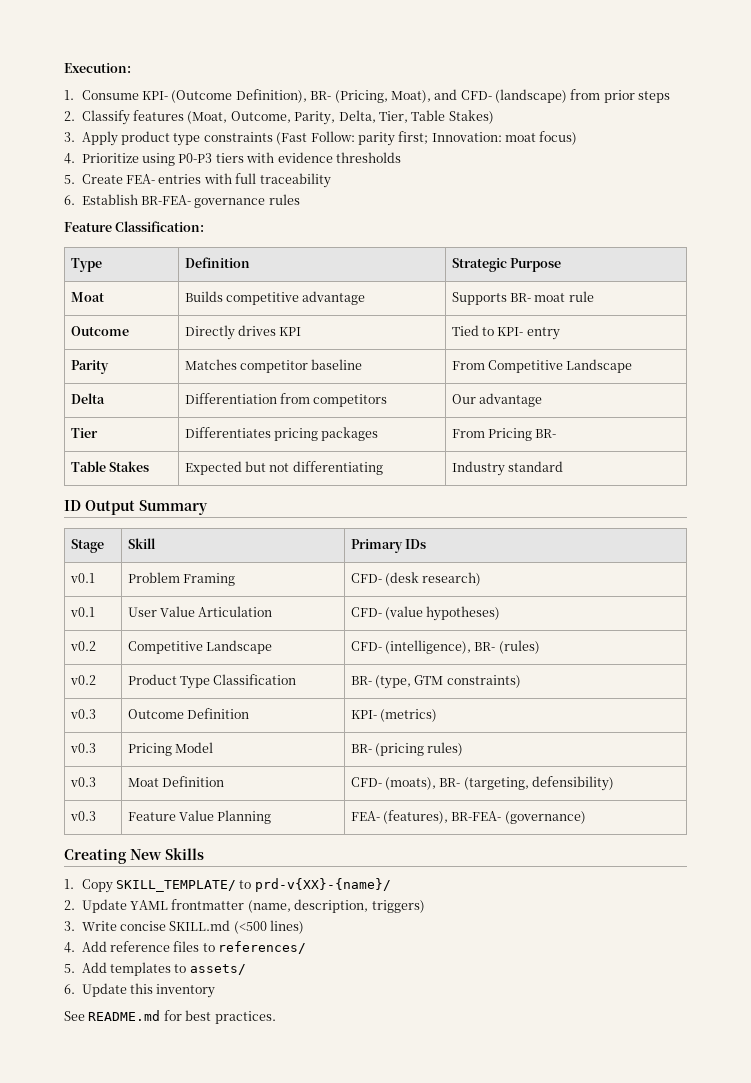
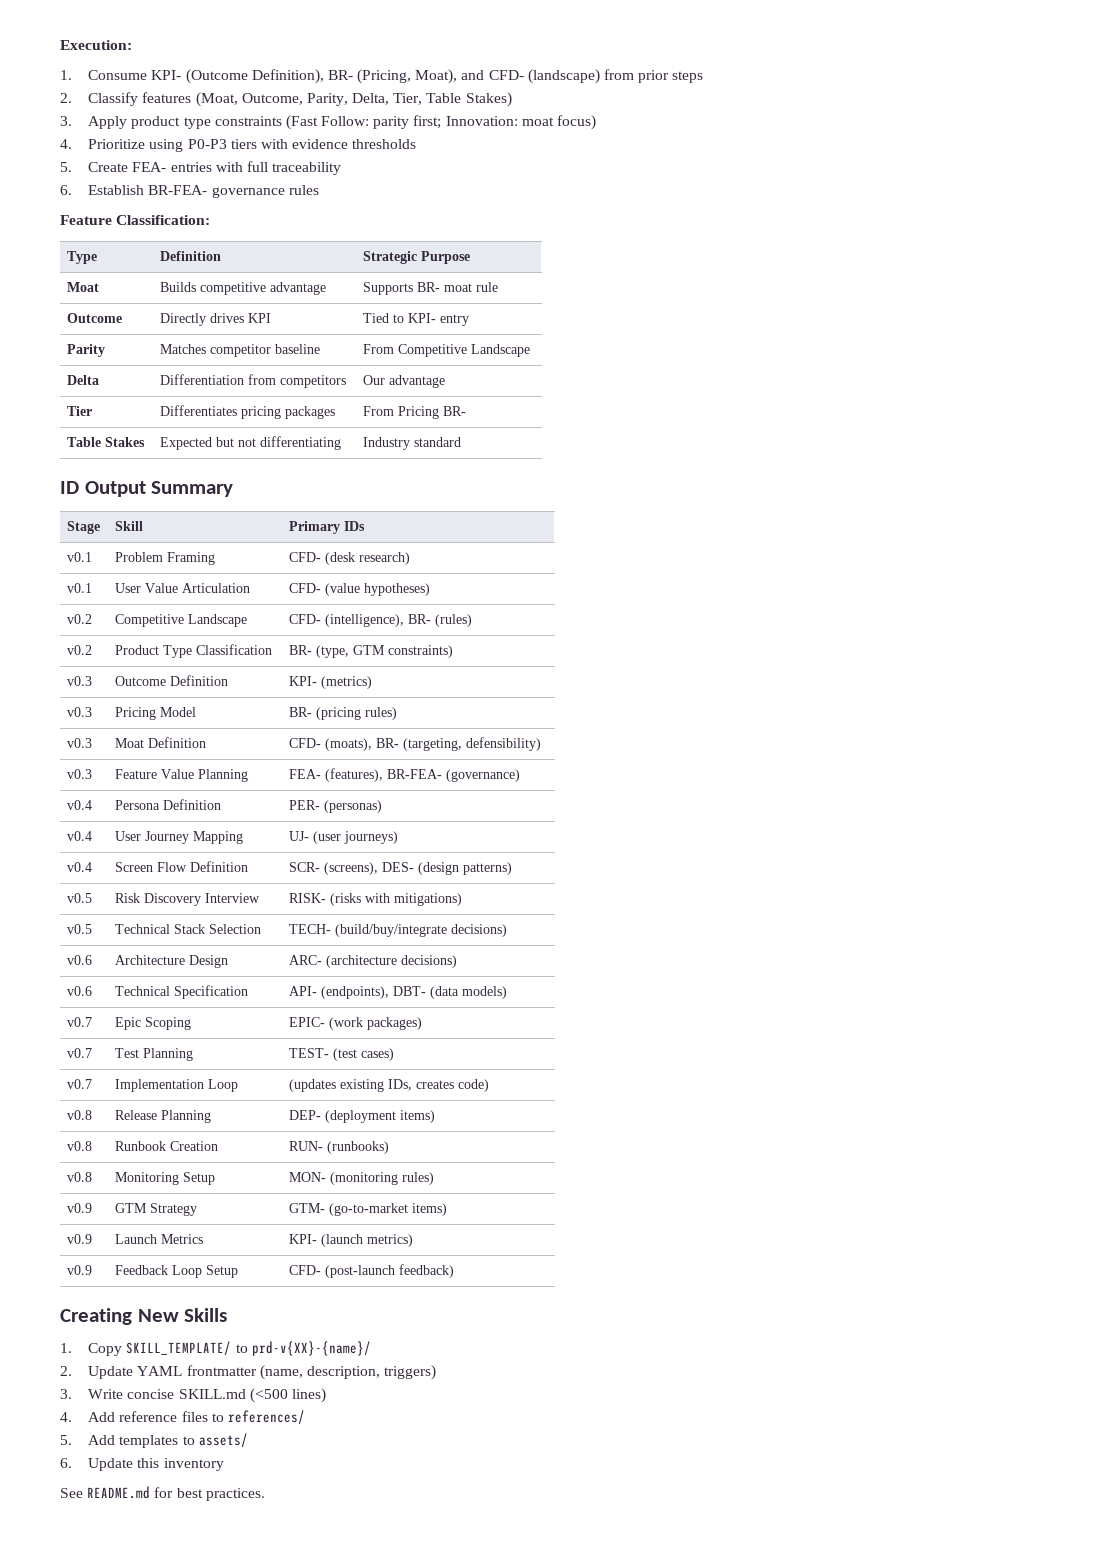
(586, 817) none -> [67,800,93,810] [115,799,222,810] [289,800,383,813] [67,831,93,841] [115,831,244,844] [289,831,399,844] [67,862,93,872] [115,861,249,872] [289,862,513,875] [67,893,93,903] [115,893,261,906] [289,893,463,906] [67,924,93,934] [115,924,262,934] [289,924,508,937] [67,955,93,965] [115,955,229,968] [289,955,458,968] [67,986,93,996] [115,985,249,999] [289,986,508,999] [67,1017,93,1027] [115,1017,192,1030] [289,1017,423,1030] [67,1048,93,1058] [115,1048,194,1061] [289,1048,395,1061] [67,1079,93,1089] [115,1079,239,1092] [289,1079,490,1092] [67,1110,93,1120] [115,1110,212,1123] [289,1110,436,1123] [67,1141,93,1151] [115,1141,219,1151] [289,1141,390,1154] [67,1172,93,1182] [115,1172,216,1185] [289,1172,435,1185] [67,1203,93,1213] [115,1203,198,1216] [289,1203,448,1216] [67,1234,93,1244] [115,1234,204,1244] [289,1234,414,1247] [67,1265,93,1275] [115,1265,239,1278] [289,1264,455,1278] // v0.4 | Persona Definition | PER- (personas) // v0.4 | User Journey Mapping | UJ- (user journeys) // v0.4 | Screen Flow Definition | SCR- (screens), DES- (design patterns) // v0.5 | Risk Discovery Interview | RISK- (risks with mitigations) // v0.5 | Technical Stack Selection | TECH- (build/buy/integrate decisions) // v0.6 | Architecture Design | ARC- (architecture decisions) // v0.6 | Technical Specification | API- (endpoints), DBT- (data models) // v0.7 | Epic Scoping | EPIC- (work packages) // v0.7 | Test Planning | TEST- (test cases) // v0.7 | Implementation Loop | (updates existing IDs, creates code) // v0.8 | Release Planning | DEP- (deployment items) // v0.8 | Runbook Creation | RUN- (runbooks) // v0.8 | Monitoring Setup | MON- (monitoring rules) // v0.9 | GTM Strategy | GTM- (go-to-market items) // v0.9 | Launch Metrics | KPI- (launch metrics) // v0.9 | Feedback Loop Setup | CFD- (post-launch feedback)

